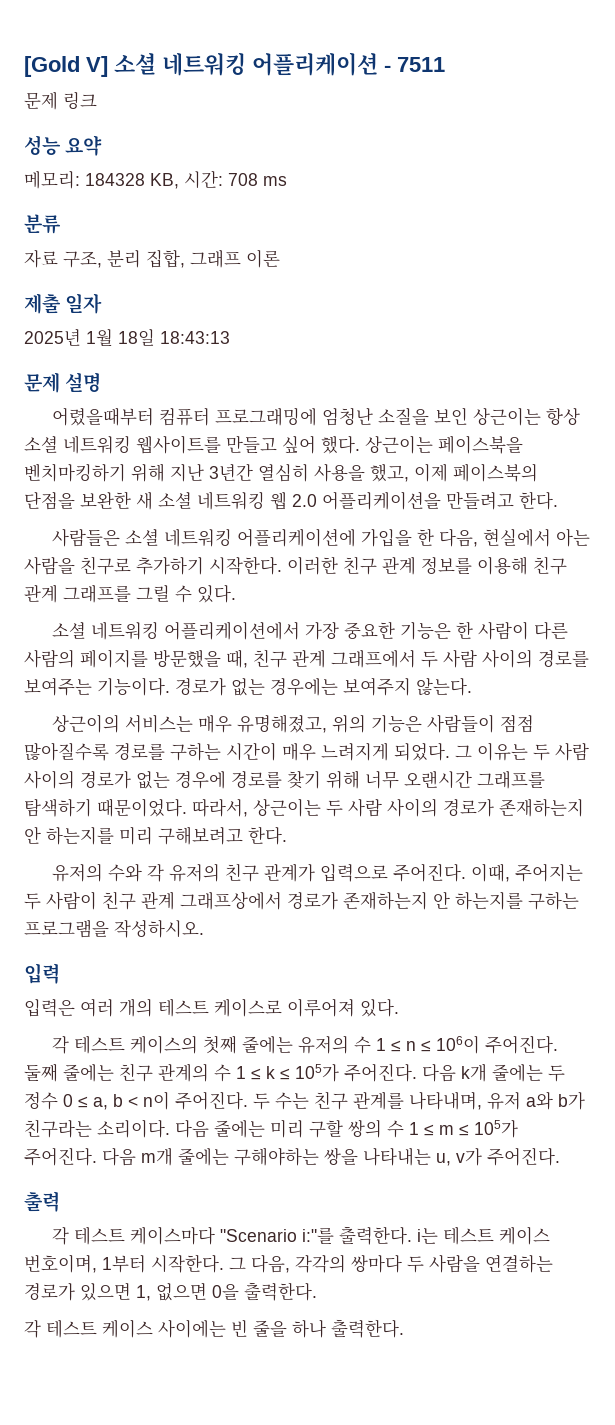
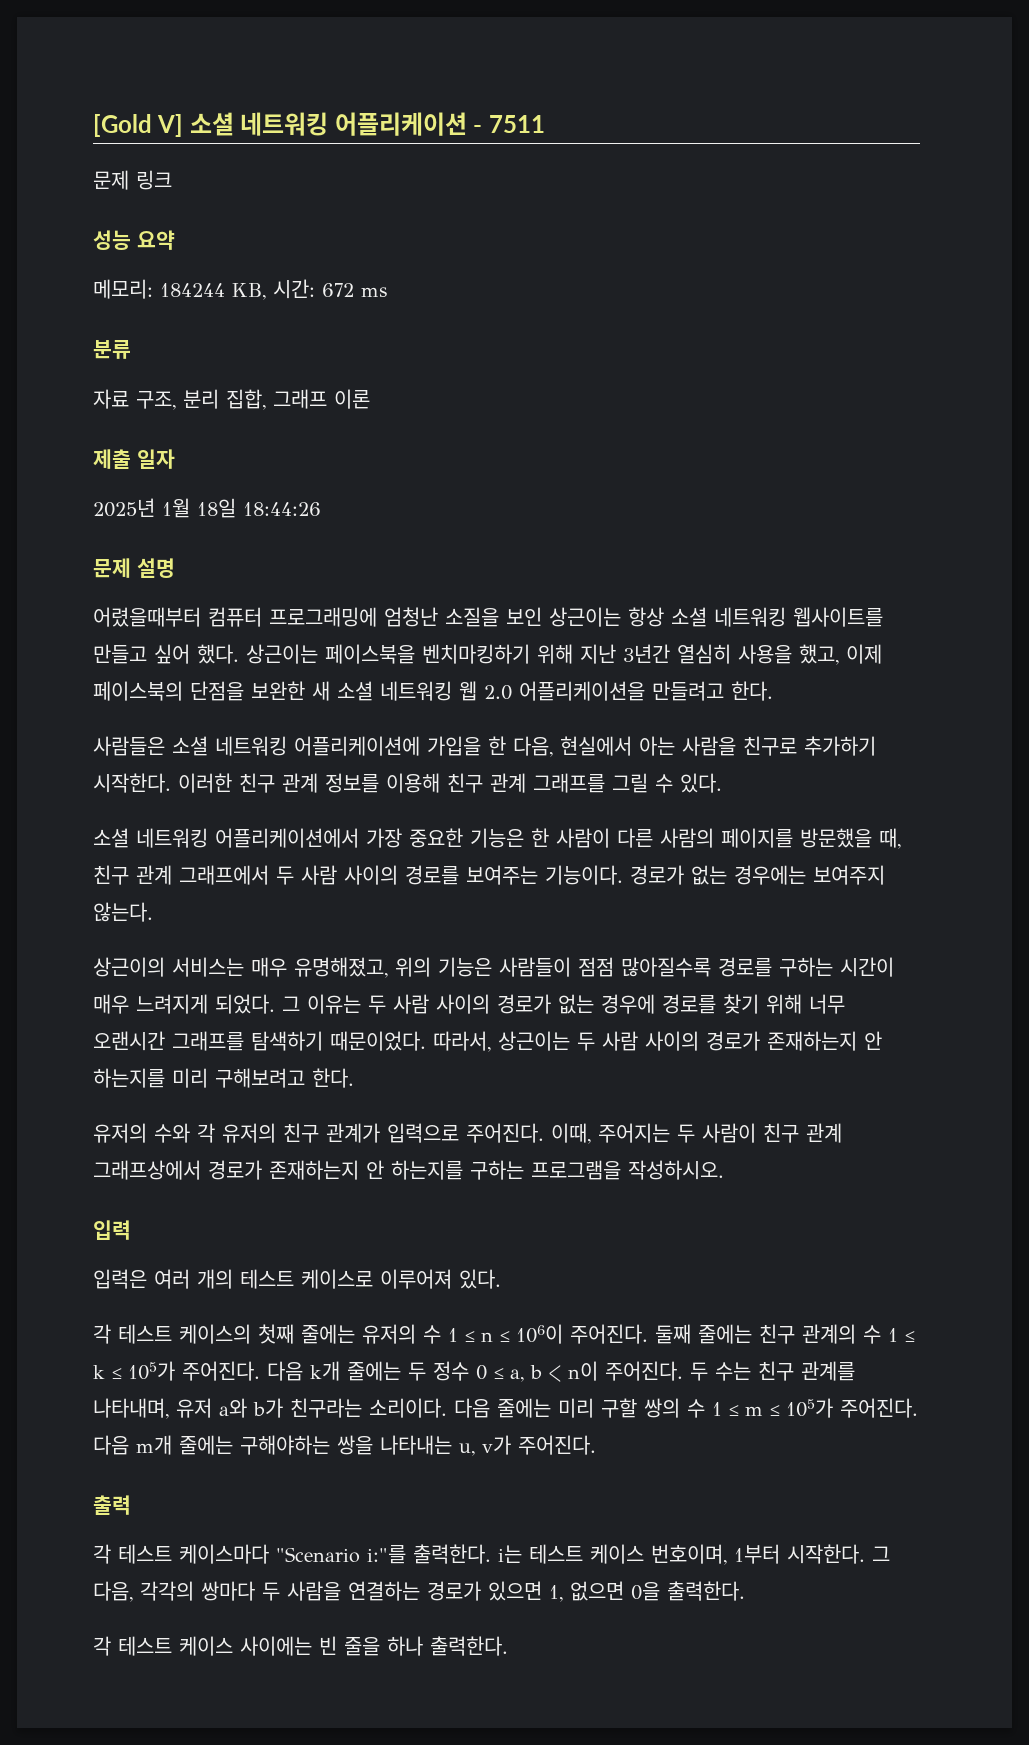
[85,173,145,186] 184328 -> [160,283,225,297] 184244
[228,173,258,186] 708 -> [322,283,354,297] 672
[160,331,230,344] 18:43:13 -> [243,502,321,516] 18:44:26

